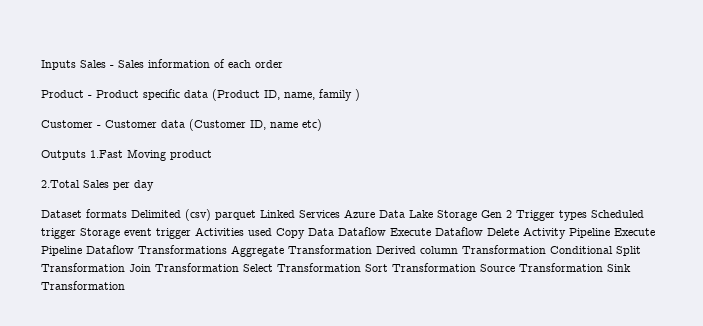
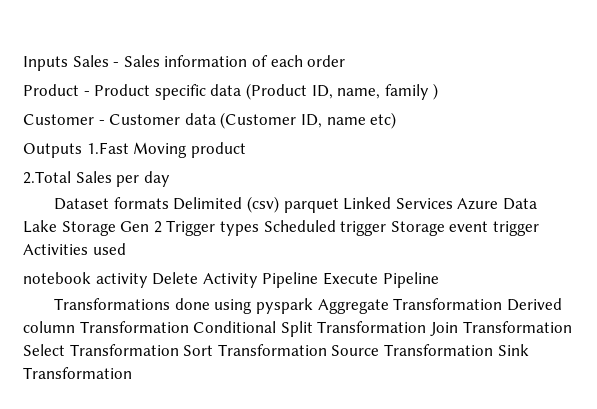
[276,227,483,239] Copy Data Dataflow Execute Dataflow -> [23,272,148,288] // notebook activity
[86,245,227,254] Dataflow Transformations -> [54,298,313,314] // Transformations done using pyspark

